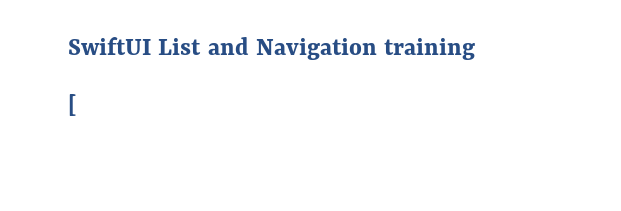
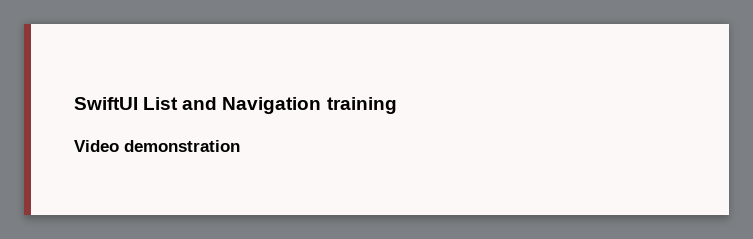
[68,94,76,116] [ -> [74,140,240,152] Video demonstration

